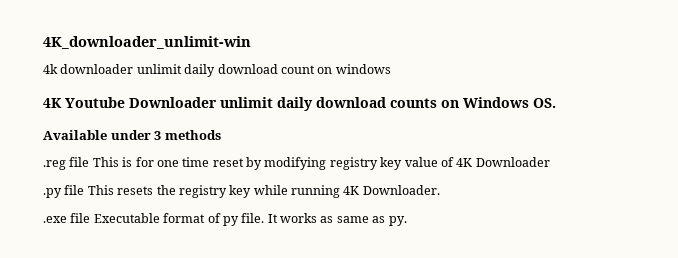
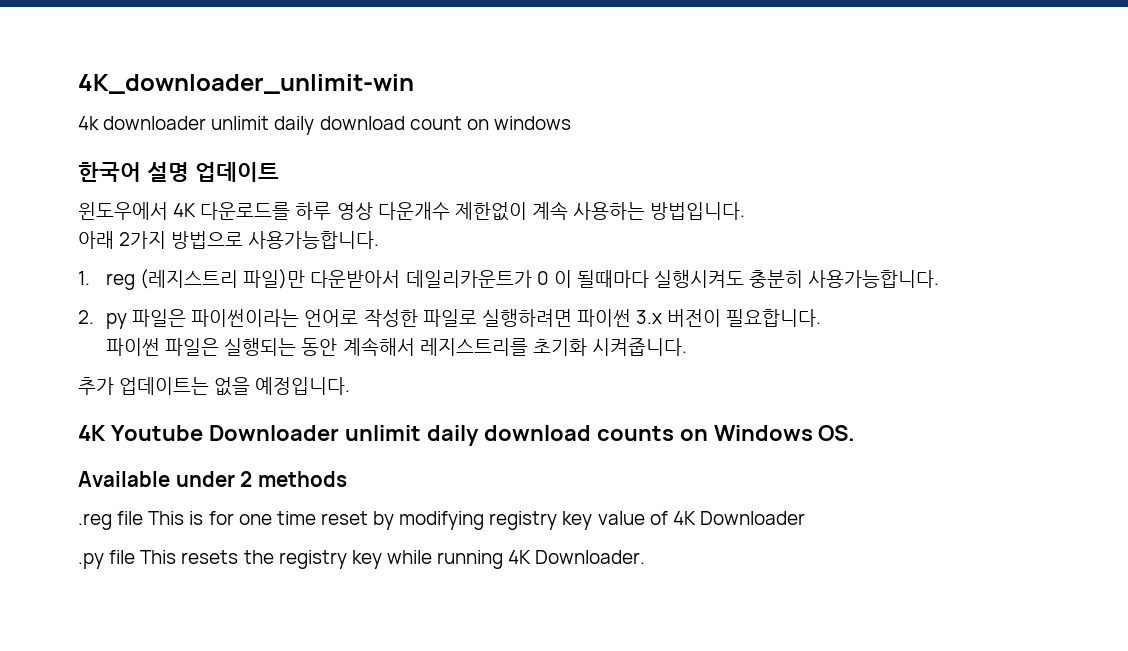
(391, 69) none -> [78,162,279,182] [78,201,746,221] [78,231,380,249] [78,269,940,290] [78,309,822,329] [105,337,687,356] [78,377,351,396] // 한국어 설명 업데이트 // 윈도우에서 4K 다운로드를 하루 영상 다운개수 제한없이 계속 사용하는 방법입니다. // 아래 2가지 방법으로 사용가능합니다. // 1. reg (레지스트리 파일)만 다운받아서 데일리카운트가 0 이 될때마다 실행시켜도 충분히 사용가능합니다. // 2. py 파일은 파이썬이라는 언어로 작성한 파일로 실행하려면 파이썬 3.x 버전이 필요합니다. // 파이썬 파일은 실행되는 동안 계속해서 레지스트리를 초기화 시켜줍니다. // 추가 업데이트는 없을 예정입니다.
[154,131,162,140] 3 -> [240,471,253,487] 2
[43,213,407,226] // .exe file Executable format of py file. It works as same as py. -> (646, 557) none

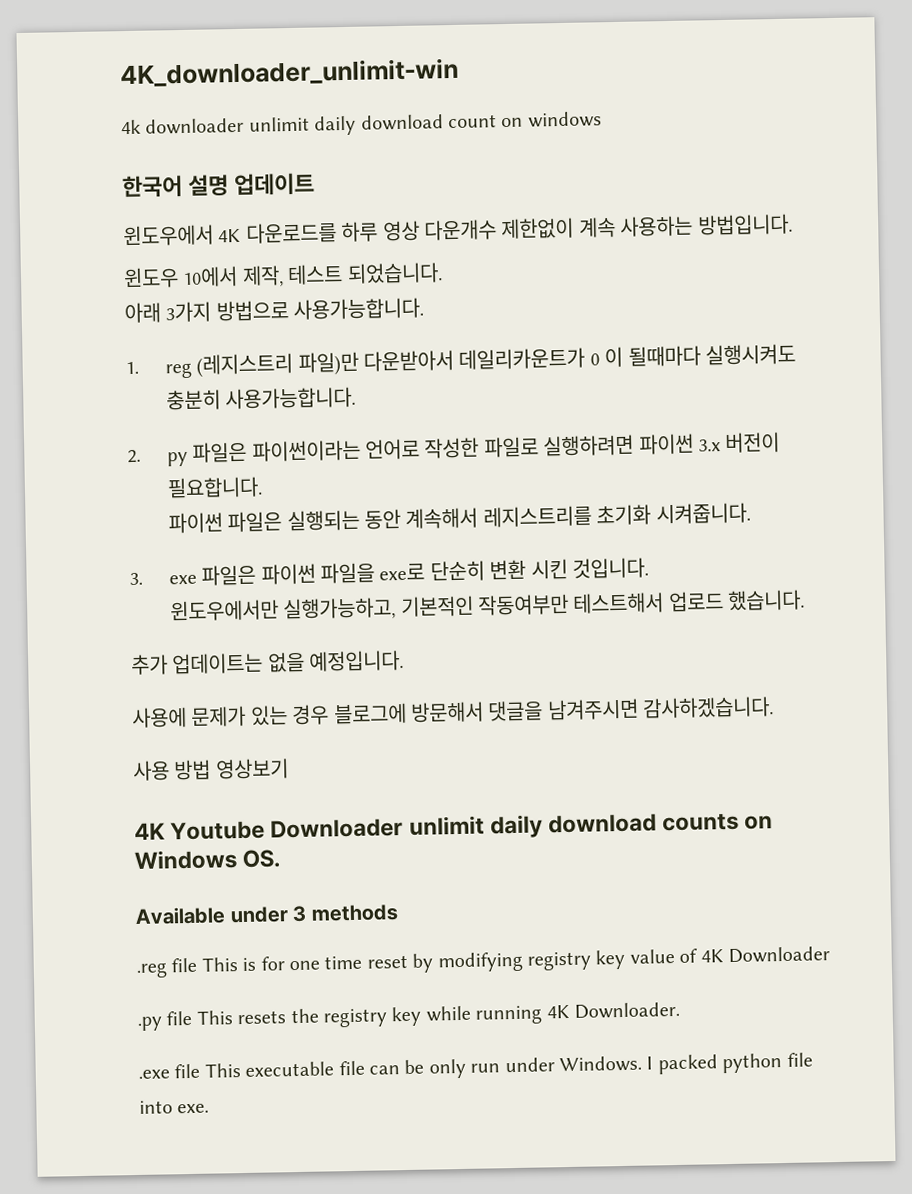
(746, 211) none -> [123,262,443,289] // 윈도우 10에서 제작, 테스트 되었습니다.
[119,231,167,249] 2가지 -> [165,301,212,323] 3가지
[78,377,351,396] 추가 업데이트는 없을 예정입니다. -> [129,557,650,586] [169,589,806,622] [131,649,405,676] [131,696,775,729] [132,758,289,782] 3. exe 파일은 파이썬 파일을 exe로 단순히 변환 시킨 것입니다. // 윈도우에서만 실행가능하고, 기본적인 작동여부만 테스트해서 업로드 했습니다. // 추가 업데이트는 없을 예정입니다. // 사용에 문제가 있는 경우 블로그에 방문해서 댓글을 남겨주시면 감사하겠습니다. // 사용 방법 영상보기
[240,471,253,487] 2 -> [292,905,307,923] 3
(646, 557) none -> [138,1052,813,1079] [139,1100,210,1114] // .exe file This executable file can be only run under Windows. I packed python file into exe.

